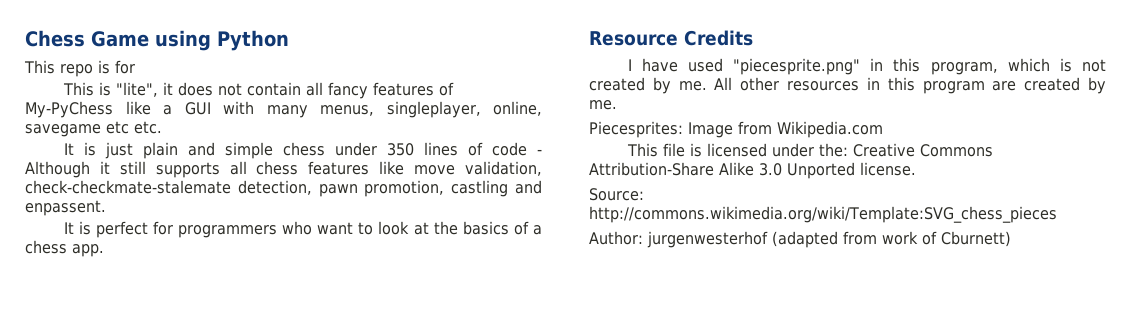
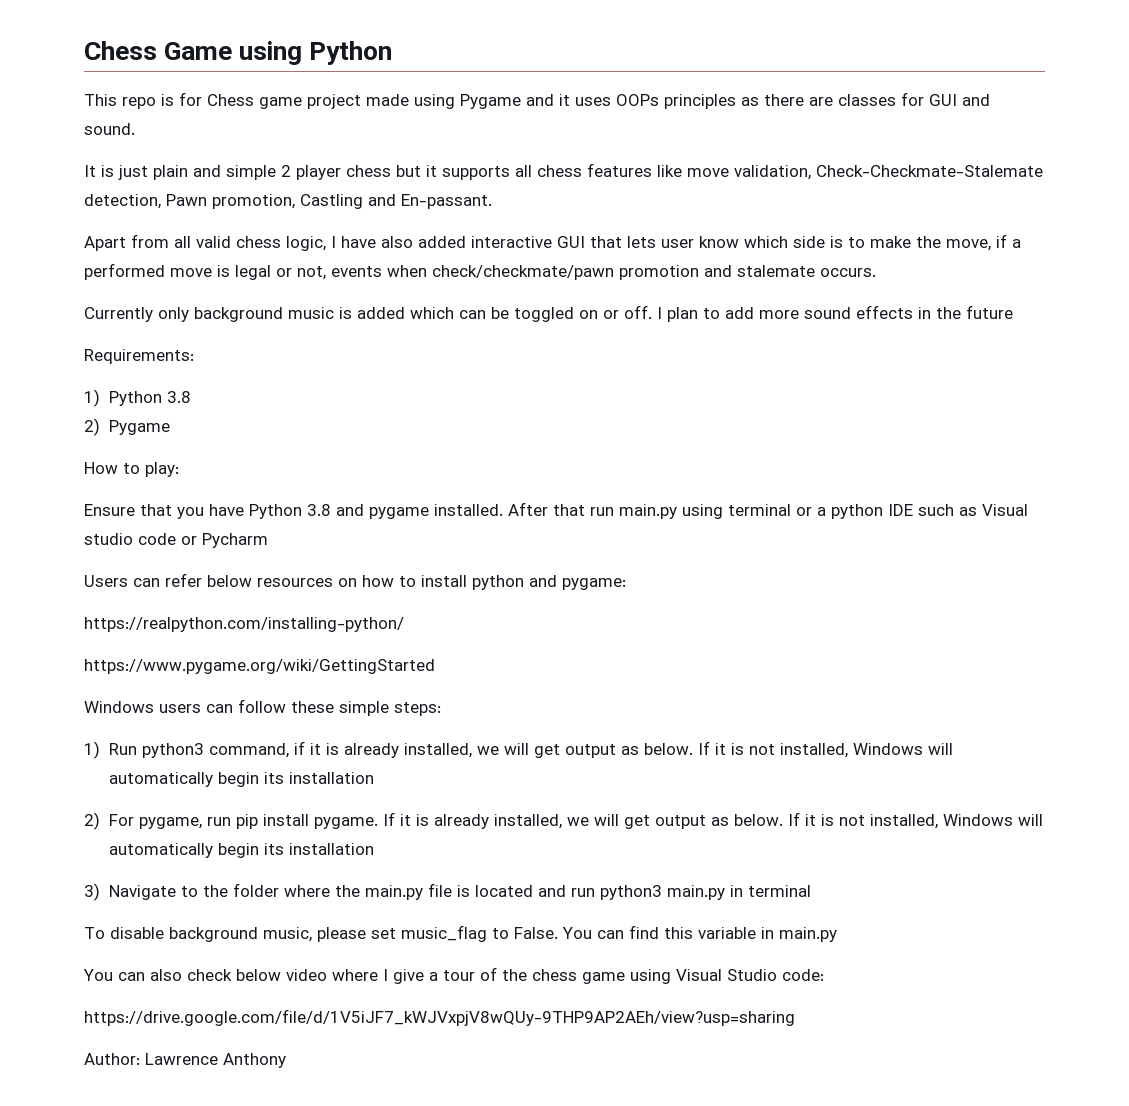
[62,82,454,99] [25,101,542,118] [25,121,162,137] // This is "lite", it does not contain all fancy features of My-PyChess like a GUI with many menus, singleplayer, online, savegame etc etc. -> [207,92,990,109] [84,123,135,135] Chess game project made using Pygame and it uses OOPs principles as there are classes for GUI and sound.
[282,142,543,156] [25,161,146,178] chess under 350 lines of code - Although it still -> [281,165,437,180] 2 player chess but it
[25,180,542,197] [25,200,106,216] [63,221,543,238] [25,240,104,257] [589,30,753,46] [627,58,1106,75] [589,77,1106,94] [589,100,617,110] [589,121,883,138] [626,143,993,157] [589,162,916,179] [589,188,644,201] [589,206,1057,223] [589,231,1011,248] check-checkmate-stalemate detection, pawn promotion, castling and enpassent. // It is perfect for programmers who want to look at the basics of a chess app. // Resource Credits // I have used "piecesprite.png" in this program, which is not created by me. All other resources in this program are created by me. // Piecesprites: Image from Wikipedia.com // This file is licensed under the: Creative Commons Attribution-Share Alike 3.0 Unported license. // Source: http://commons.wikimedia.org/wiki/Template:SVG_chess_pieces // Author: jurgenwesterhof (adapted from work of Cburnett) -> [816,165,1043,177] [84,194,492,209] [84,234,1021,251] [84,263,876,280] [84,305,1013,322] [84,349,194,364] [84,389,191,407] [84,418,170,436] [84,462,179,477] [84,502,1028,519] [84,533,268,548] [84,573,626,590] [84,617,404,632] [84,659,435,674] [84,699,441,716] [84,741,953,759] [108,772,374,787] [84,812,1043,830] [108,843,374,858] [84,883,811,901] [84,925,837,942] [83,967,824,984] [84,1009,795,1026] [84,1053,286,1068] Check-Checkmate-Stalemate detection, Pawn promotion, Castling and En-passant. // Apart from all valid chess logic, I have also added interactive GUI that lets user know which side is to make the move, if a performed move is legal or not, events when check/checkmate/pawn promotion and stalemate occurs. // Currently only background music is added which can be toggled on or off. I plan to add more sound effects in the future // Requirements: // 1) Python 3.8 // 2) Pygame // How to play: // Ensure that you have Python 3.8 and pygame installed. After that run main.py using terminal or a python IDE such as Visual studio code or Pycharm // Users can refer below resources on how to install python and pygame: // https://realpython.com/installing-python/ // https://www.pygame.org/wiki/GettingStarted // Windows users can follow these simple steps: // 1) Run python3 command, if it is already installed, we will get output as below. If it is not installed, Windows will automatically begin its installation // 2) For pygame, run pip install pygame. If it is already installed, we will get output as below. If it is not installed, Windows will automatically begin its installation // 3) Navigate to the folder where the main.py file is located and run python3 main.py in terminal // To disable background music, please set music_flag to False. You can find this variable in main.py // You can also check below video where I give a tour of the chess game using Visual Studio code: // https://drive.google.com/file/d/1V5iJF7_kWJVxpjV8wQUy-9THP9AP2AEh/view?usp=sharing // Author: Lawrence Anthony

